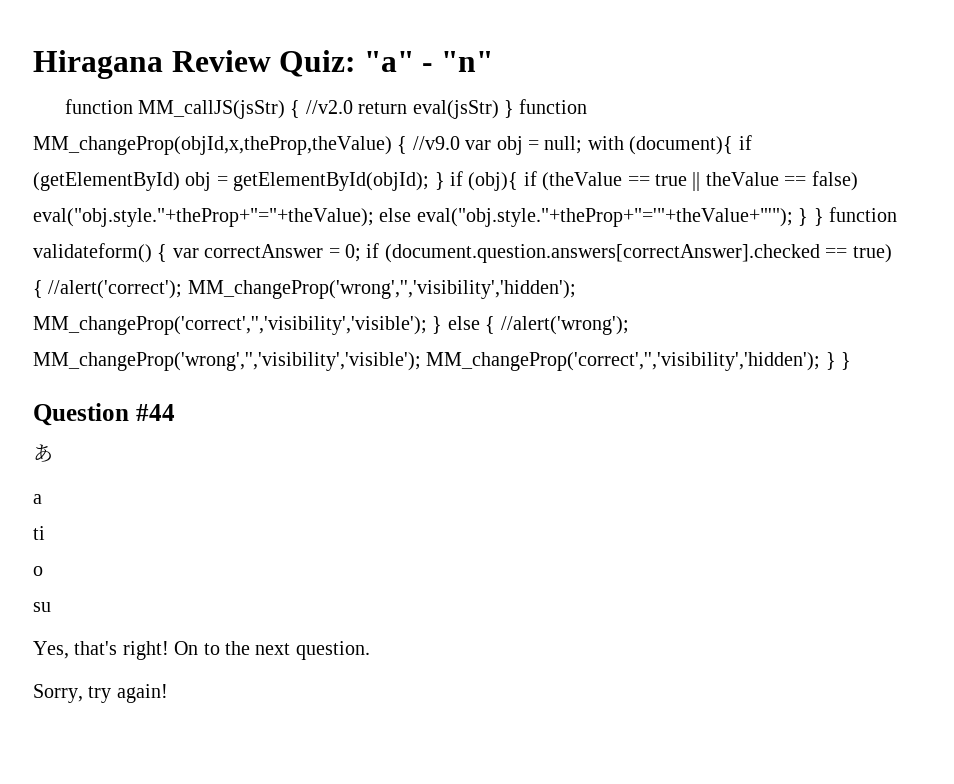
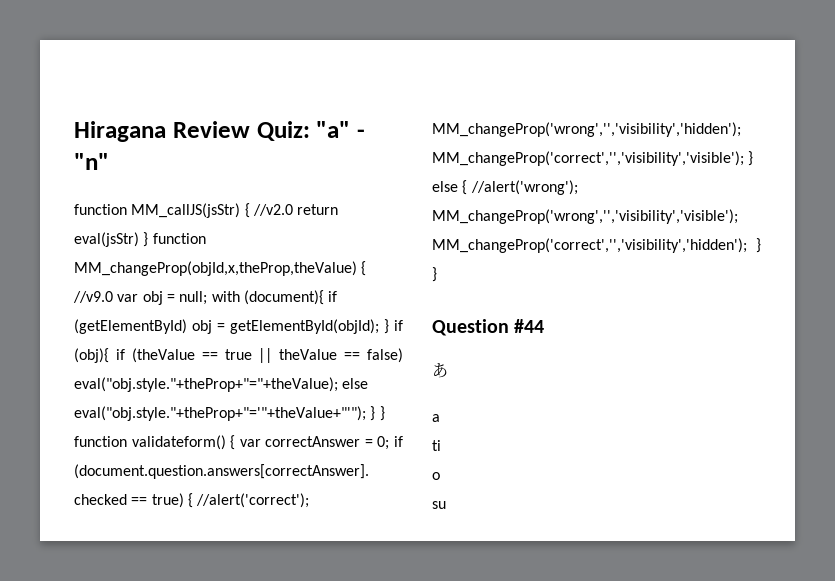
[33,641,370,660] [33,684,168,703] // Yes, that's right! On to the next question. // Sorry, try again! -> (446, 505) none

